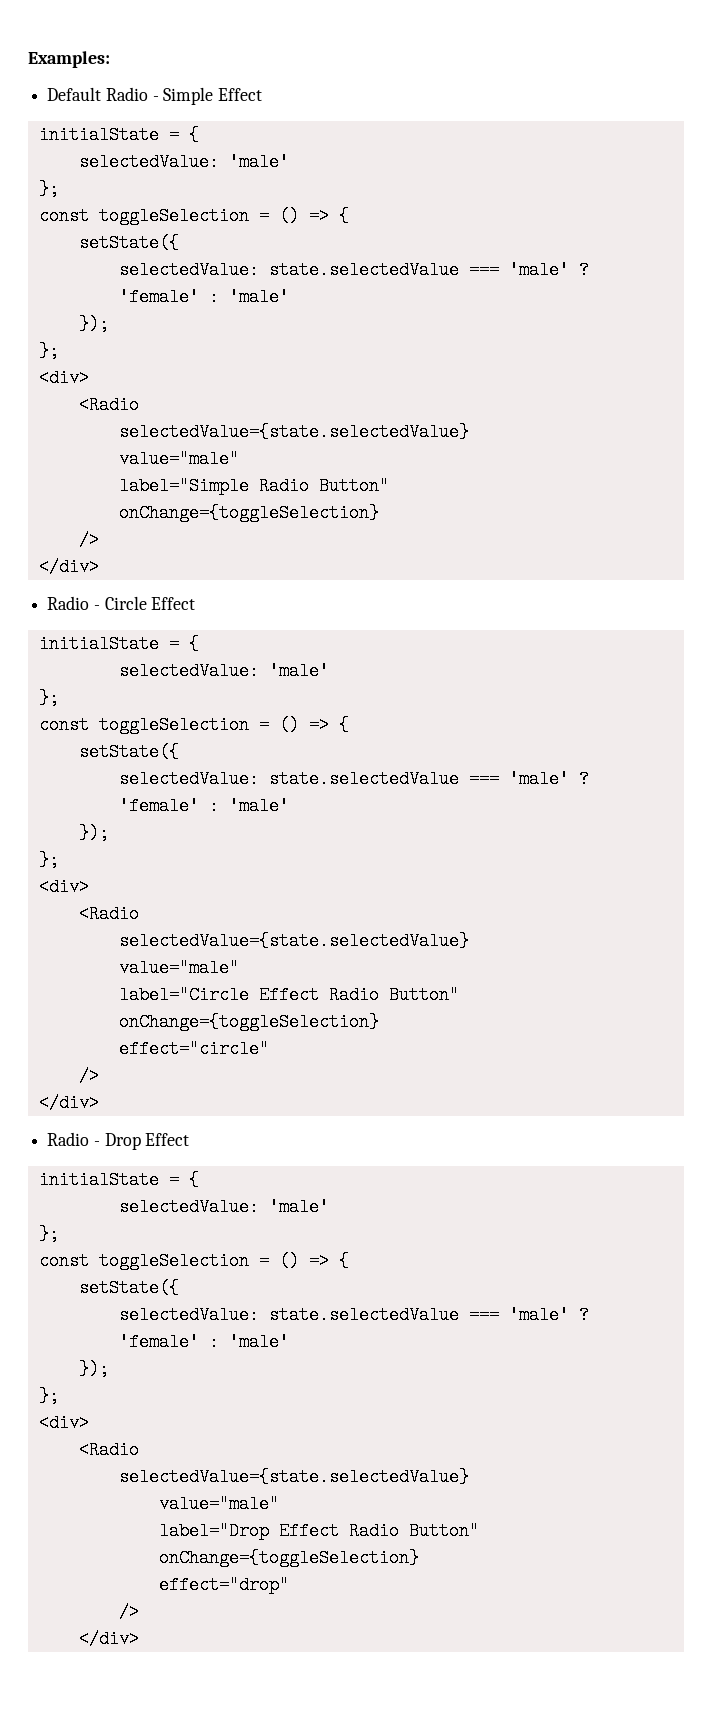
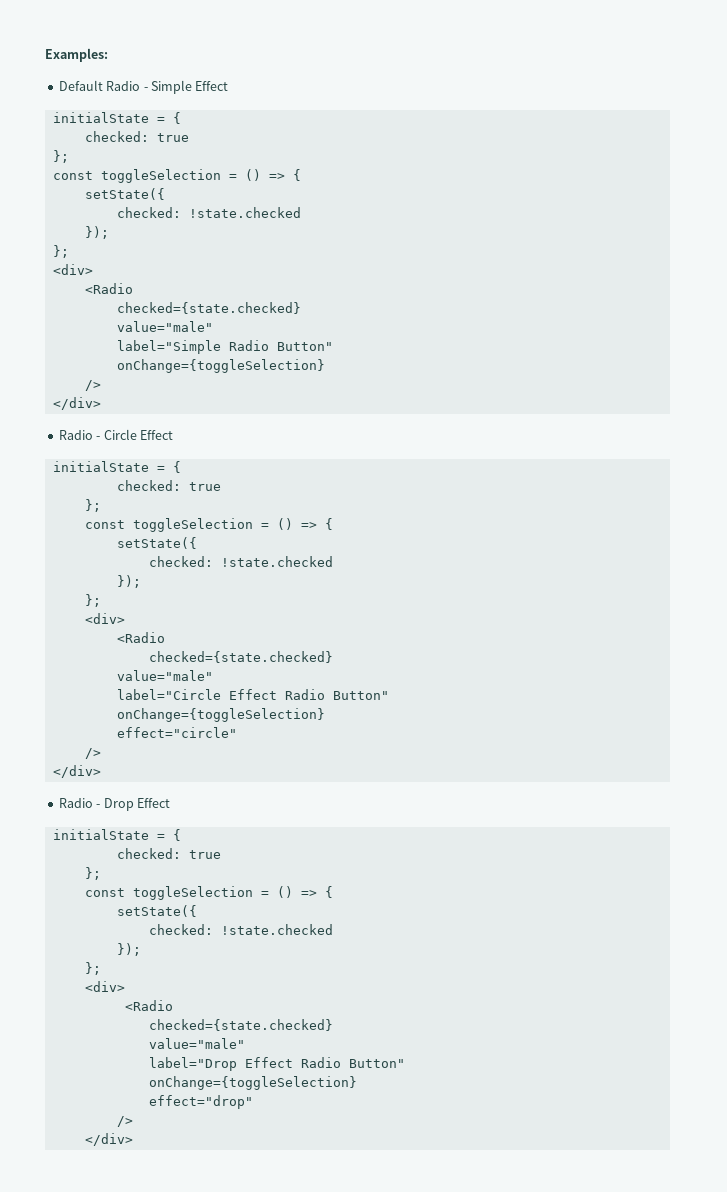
[78,153,289,171] [38,180,59,198] [38,207,349,225] [78,234,179,252] [118,261,589,279] [118,288,289,306] [78,315,109,333] [38,342,59,360] [38,369,89,387] [78,396,139,414] [118,423,469,441] selectedValue: 'male' // }; // const toggleSelection = () => { // setState({ // selectedValue: state.selectedValue === 'male' ? 'female' : 'male' // }); // }; // <div> // <Radio // selectedValue={state.selectedValue} -> [84,131,189,142] [52,150,69,163] [52,169,301,183] [84,188,165,200] [116,207,301,218] [84,226,109,239] [52,245,69,258] [52,264,93,275] [84,283,133,294] [116,302,301,314] checked: true // }; // const toggleSelection = () => { // setState({ // checked: !state.checked // }); // }; // <div> // <Radio // checked={state.checked}
[118,662,329,680] [38,689,59,707] [38,716,349,734] [78,743,179,761] [118,770,589,788] [118,797,289,815] [78,824,109,842] [38,851,59,869] [38,878,89,896] [78,905,139,923] [118,932,469,950] selectedValue: 'male' // }; // const toggleSelection = () => { // setState({ // selectedValue: state.selectedValue === 'male' ? 'female' : 'male' // }); // }; // <div> // <Radio // selectedValue={state.selectedValue} -> [116,480,221,491] [84,499,101,512] [84,518,333,532] [116,537,197,549] [148,556,333,567] [116,575,141,588] [84,594,101,607] [84,613,125,624] [116,632,165,643] [148,651,333,663] checked: true // }; // const toggleSelection = () => { // setState({ // checked: !state.checked // }); // }; // <div> // <Radio // checked={state.checked}
[118,1198,329,1216] [38,1225,59,1243] [38,1252,349,1270] [78,1279,179,1297] [118,1306,589,1324] [118,1333,289,1351] [78,1360,109,1378] [38,1387,59,1405] [38,1414,89,1432] [78,1441,139,1459] [118,1468,469,1486] selectedValue: 'male' // }; // const toggleSelection = () => { // setState({ // selectedValue: state.selectedValue === 'male' ? 'female' : 'male' // }); // }; // <div> // <Radio // selectedValue={state.selectedValue} -> [116,848,221,859] [84,867,101,880] [84,886,333,900] [116,905,197,917] [148,924,333,935] [116,943,141,956] [84,962,101,975] [84,981,125,992] [124,1000,173,1011] [148,1019,333,1031] checked: true // }; // const toggleSelection = () => { // setState({ // checked: !state.checked // }); // }; // <div> // <Radio // checked={state.checked}

